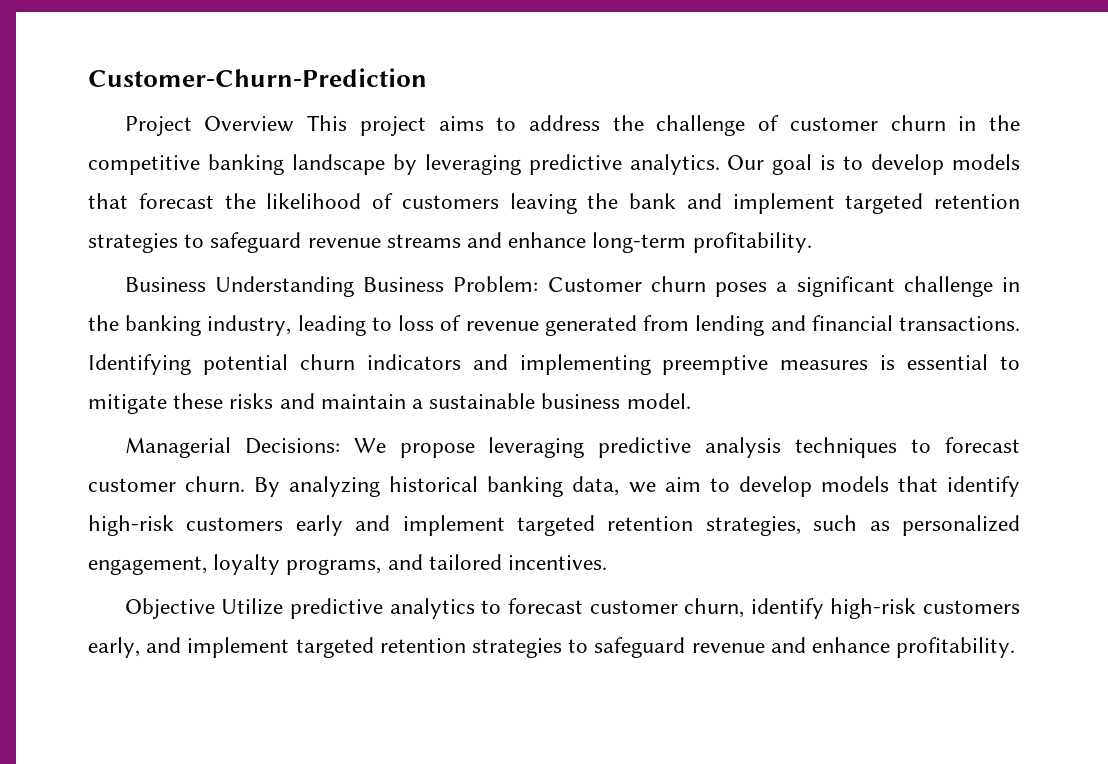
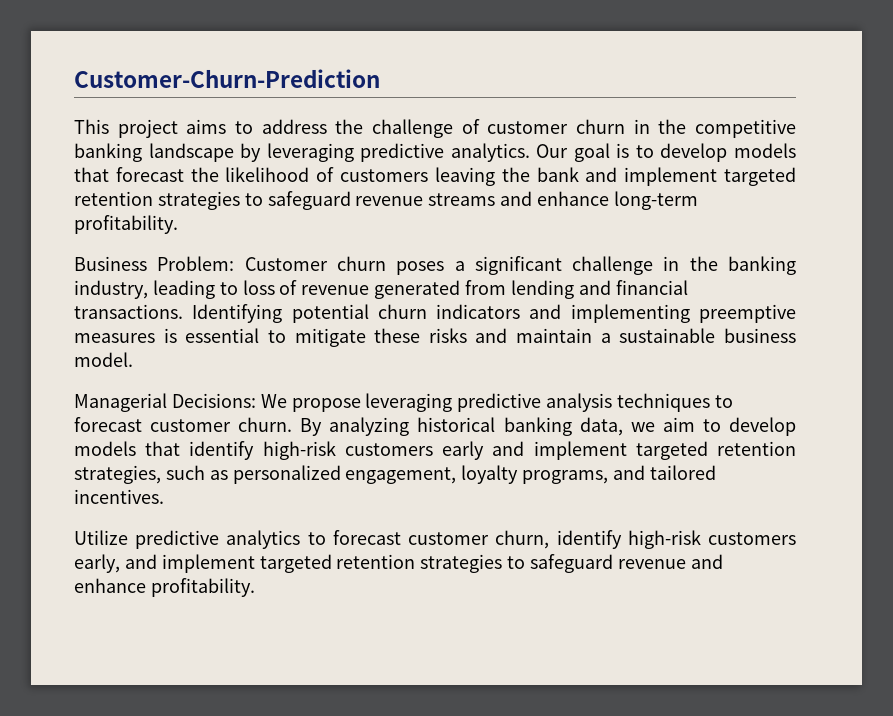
[124,116,295,136] Project Overview -> (380, 78) none
[215,276,445,297] Understanding Business -> (147, 263) none
[124,598,215,619] Objective -> (164, 496) none

